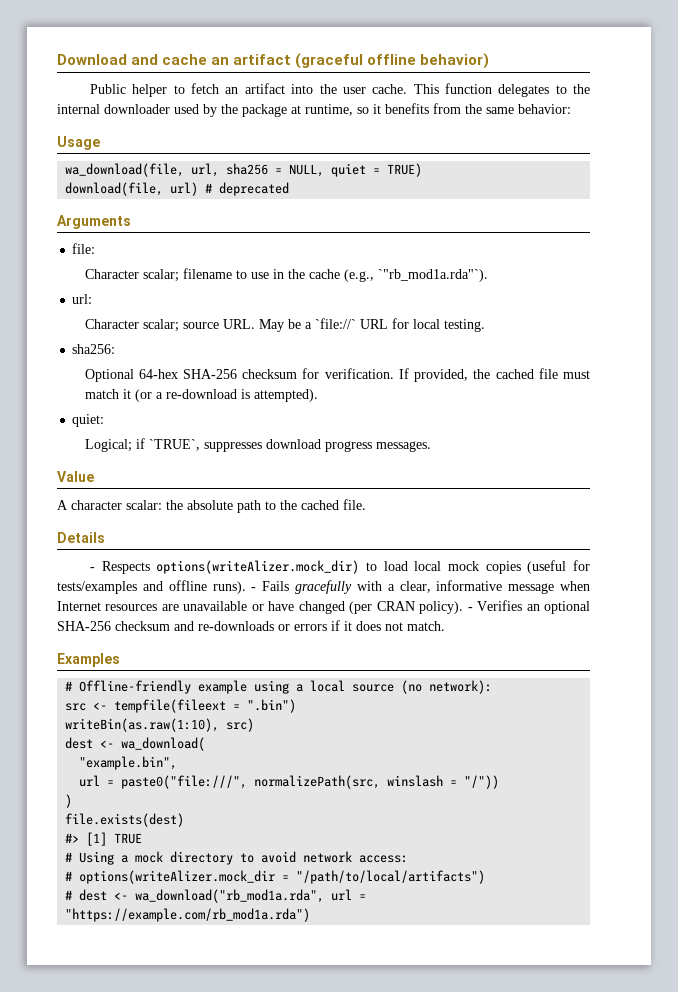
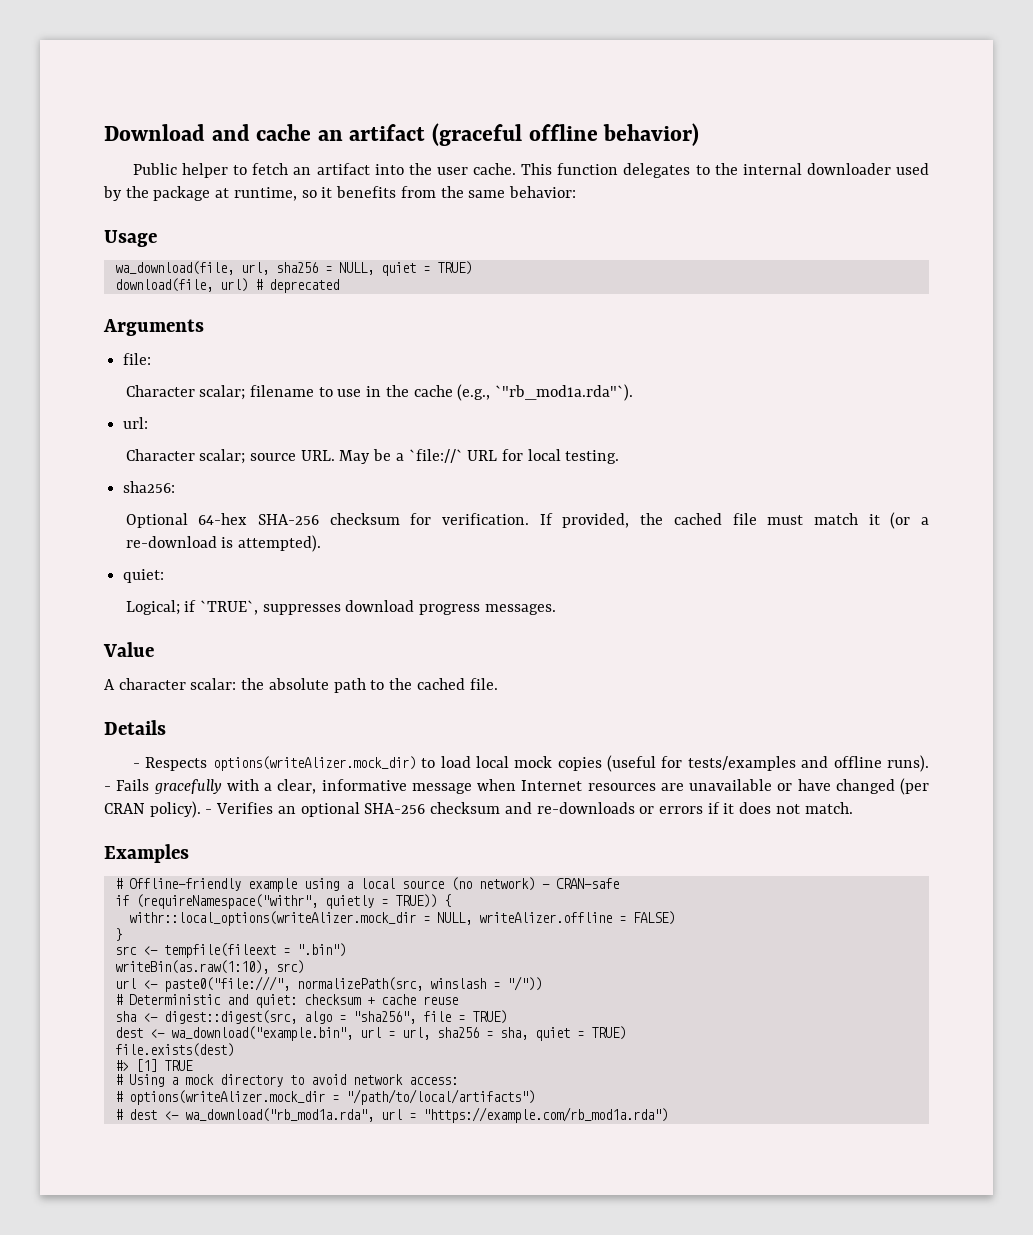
[429,680,493,694] network): -> [478,877,619,891] [114,894,451,909] [128,911,675,926] [114,928,122,941] network) — CRAN-safe // if (requireNamespace("withr", quietly = TRUE)) { // withr::local_options(writeAlizer.mock_dir = NULL, writeAlizer.offline = FALSE) // }
[65,737,206,751] [79,756,178,770] [79,775,115,787] dest <- wa_download( // "example.bin", // url = -> [114,978,158,989] url <-
[65,794,73,808] ) -> [114,994,458,1008] [114,1010,507,1024] [114,1026,626,1041] # Deterministic and quiet: checksum + cache reuse // sha <- digest::digest(src, algo = "sha256", file = TRUE) // dest <- wa_download("example.bin", url = url, sha256 = sha, quiet = TRUE)

